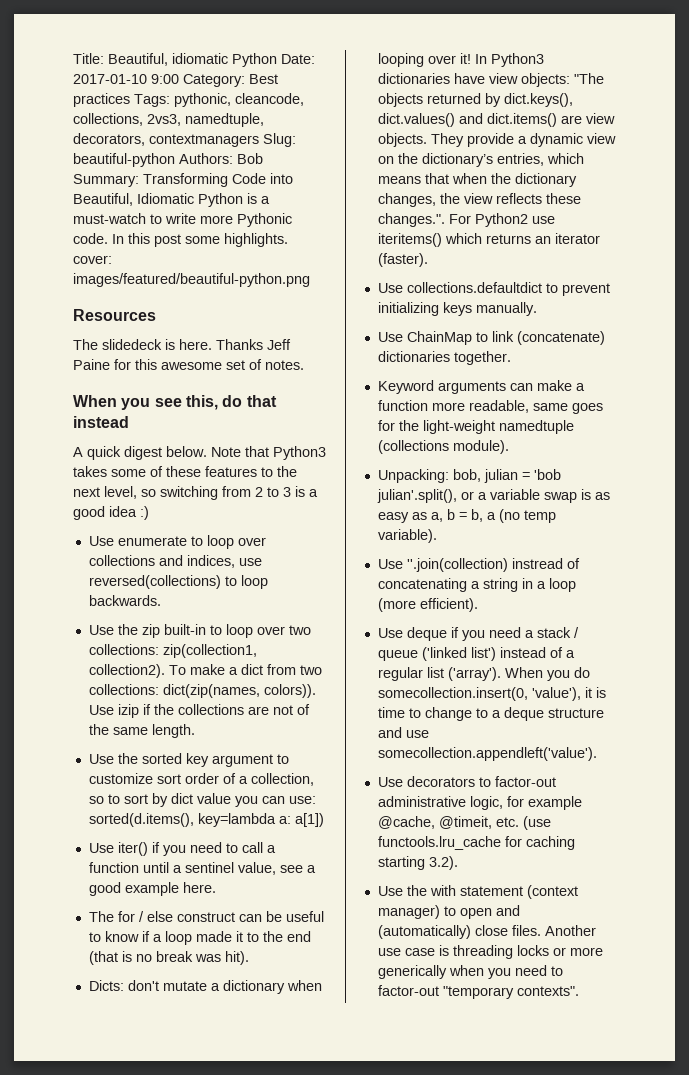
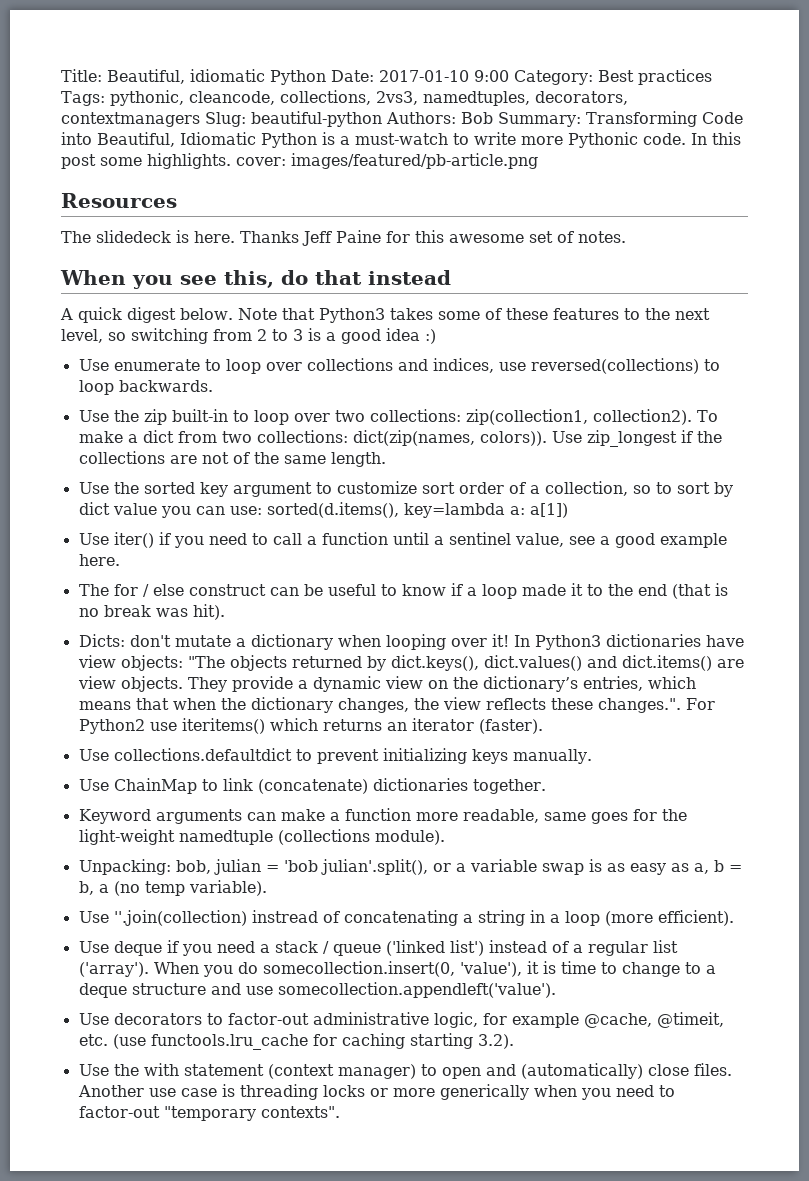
[185,113,264,127] namedtuple, -> [422,91,530,106] namedtuples,
[73,273,310,287] images/featured/beautiful-python.png -> [291,153,538,169] images/featured/pb-article.png
[117,704,139,718] izip -> [586,430,677,447] zip_longest

